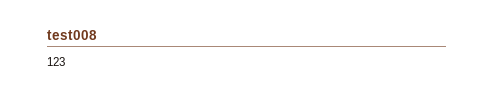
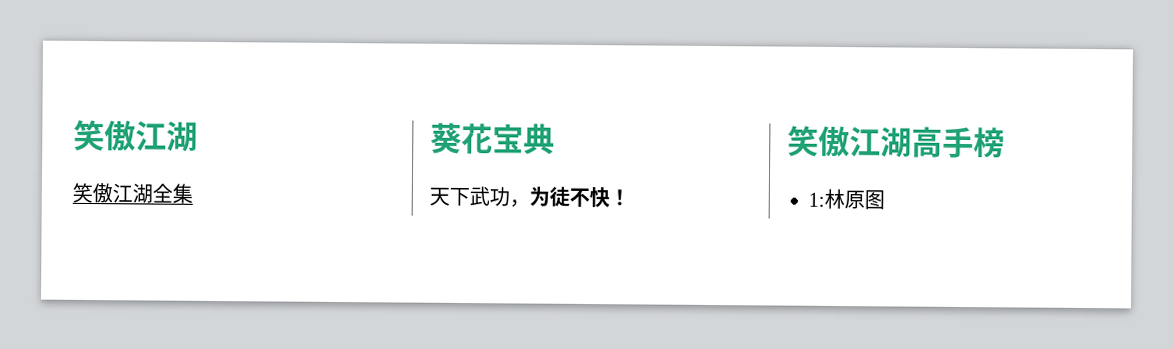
[47,30,97,40] [47,57,65,66] test008 // 123 -> [73,119,198,152] [72,182,193,204] [430,122,555,155] [429,186,630,208] [787,125,1005,159] [808,188,885,210] 笑傲江湖 // 笑傲江湖全集 // 葵花宝典 // 天下武功，为徒不快！ // 笑傲江湖高手榜 // 1:林原图

